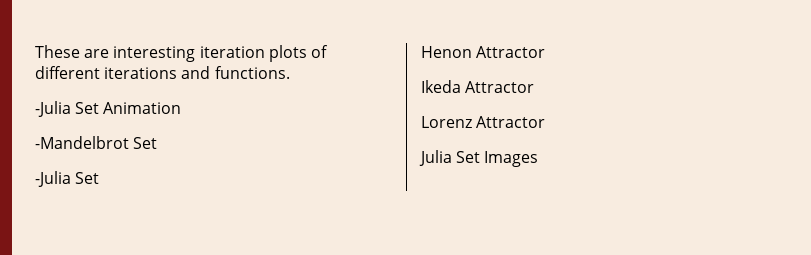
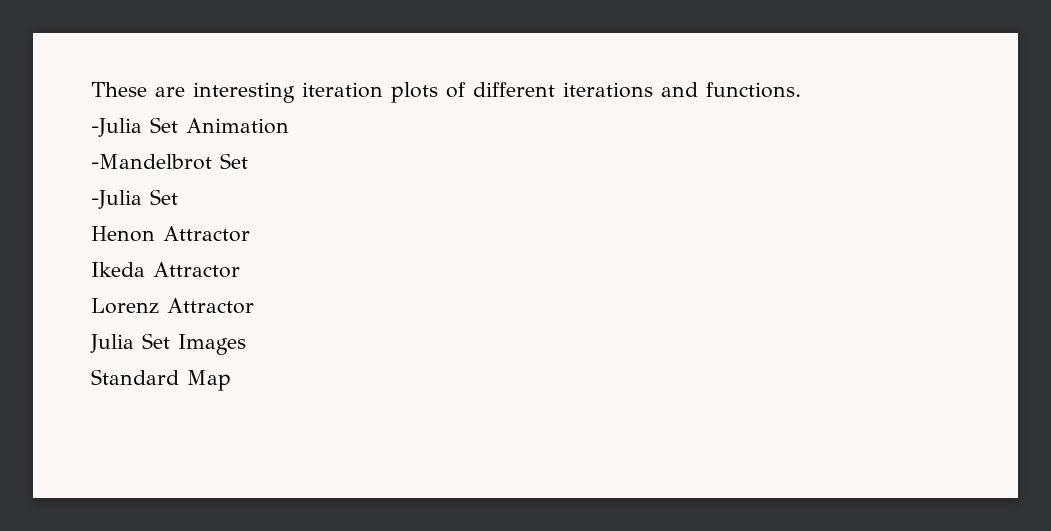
(539, 159) none -> [91,369,231,391] // Standard Map

